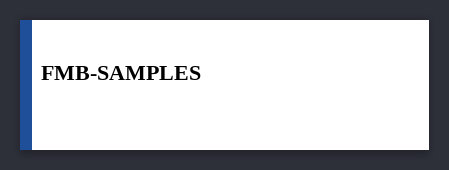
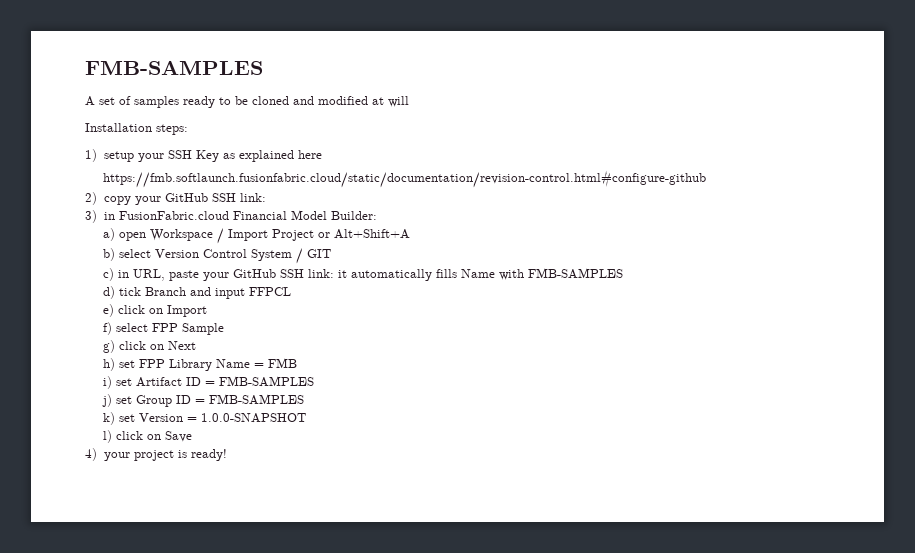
[41,66,201,80] FMB-SAMPLES -> [85,60,263,75] [85,96,409,108] [85,123,188,135] [85,149,322,162] [103,170,707,188] [85,192,266,205] [85,210,377,223] [103,228,411,244] [103,248,332,264] [103,268,624,281] [103,286,292,299] [103,304,208,317] [103,322,225,335] [103,340,197,353] [103,358,298,371] [103,376,315,389] [102,394,305,407] [103,412,307,425] [103,430,193,443] [85,448,227,461] FMB-SAMPLES // A set of samples ready to be cloned and modified at will // Installation steps: // 1) setup your SSH Key as explained here // https://fmb.softlaunch.fusionfabric.cloud/static/documentation/revision-control.html#configure-github // 2) copy your GitHub SSH link: // 3) in FusionFabric.cloud Financial Model Builder: // a) open Workspace / Import Project or Alt+Shift+A // b) select Version Control System / GIT // c) in URL, paste your GitHub SSH link: it automatically fills Name with FMB-SAMPLES // d) tick Branch and input FFPCL // e) click on Import // f) select FPP Sample // g) click on Next // h) set FPP Library Name = FMB // i) set Artifact ID = FMB-SAMPLES // j) set Group ID = FMB-SAMPLES // k) set Version = 1.0.0-SNAPSHOT // l) click on Save // 4) your project is ready!

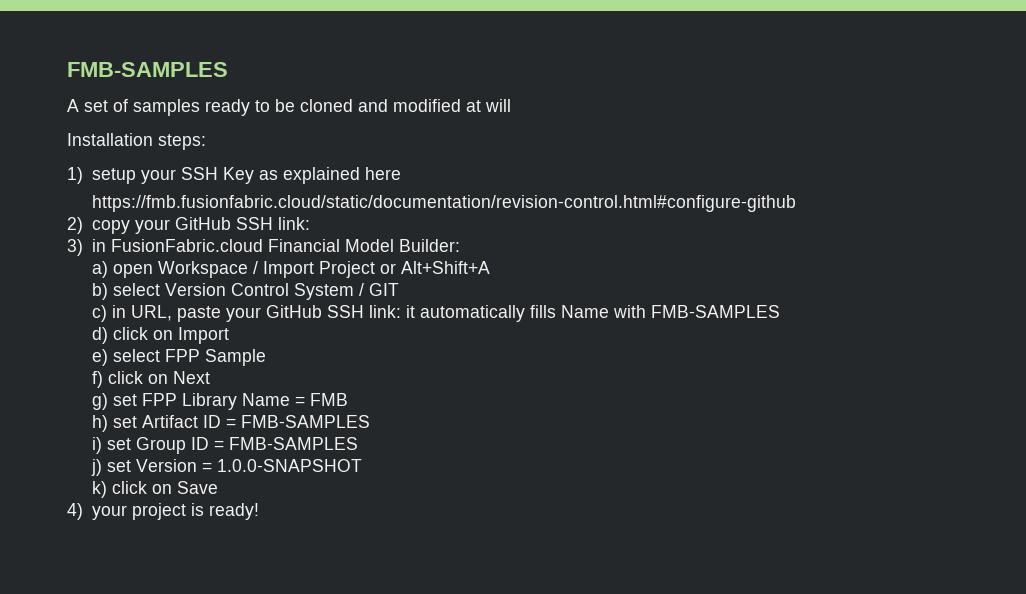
[103,170,707,188] https://fmb.softlaunch.fusionfabric.cloud/static/documentation/revision-control.html#configure-github -> [92,195,797,212] https://fmb.fusionfabric.cloud/static/documentation/revision-control.html#configure-github
[119,287,292,299] [103,304,115,317] tick Branch and input FFPCL // e) -> (109, 335) none
[103,322,113,335] f) -> [92,349,109,366] e)
[103,340,116,353] g) -> [92,371,104,388] f)
[103,358,116,371] h) -> [92,393,109,410] g)
[103,376,113,389] i) -> [92,415,109,432] h)
[102,394,113,407] j) -> [92,437,103,454] i)
[103,412,116,425] k) -> [91,459,103,476] j)
[103,430,113,443] l) -> [92,481,108,498] k)

